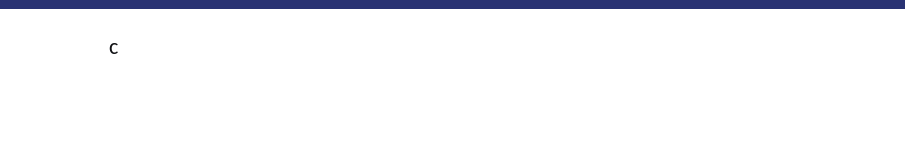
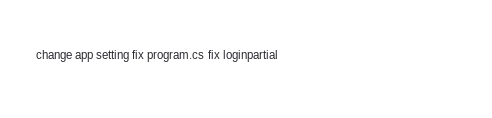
[109,43,118,54] c -> [36,50,278,62] change app setting fix program.cs fix loginpartial

